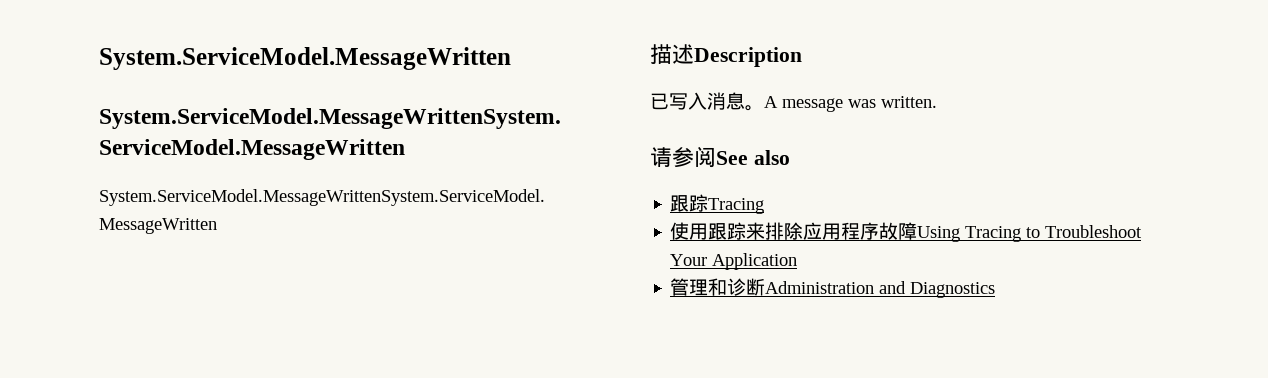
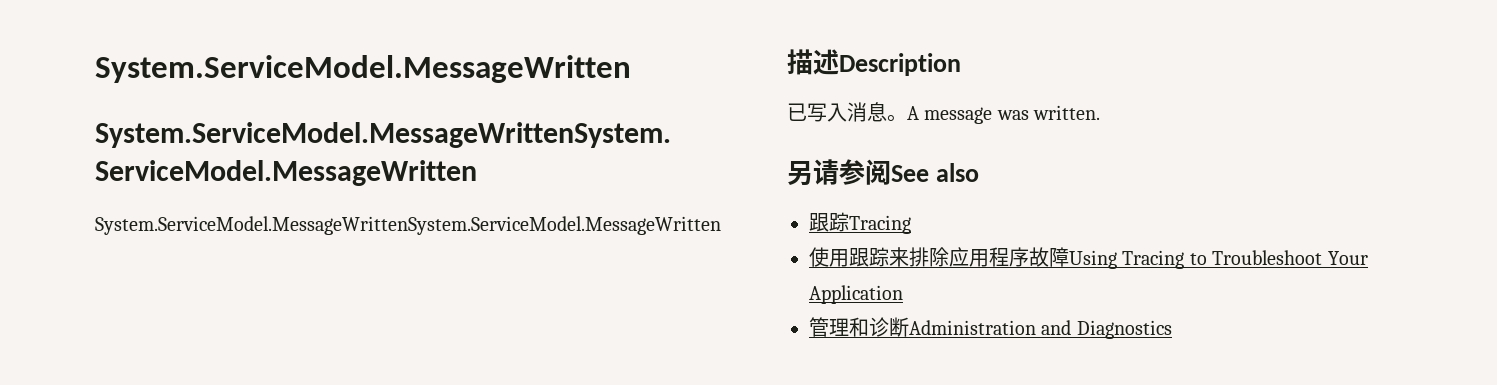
(937, 102) none -> [787,161,813,185] 另

